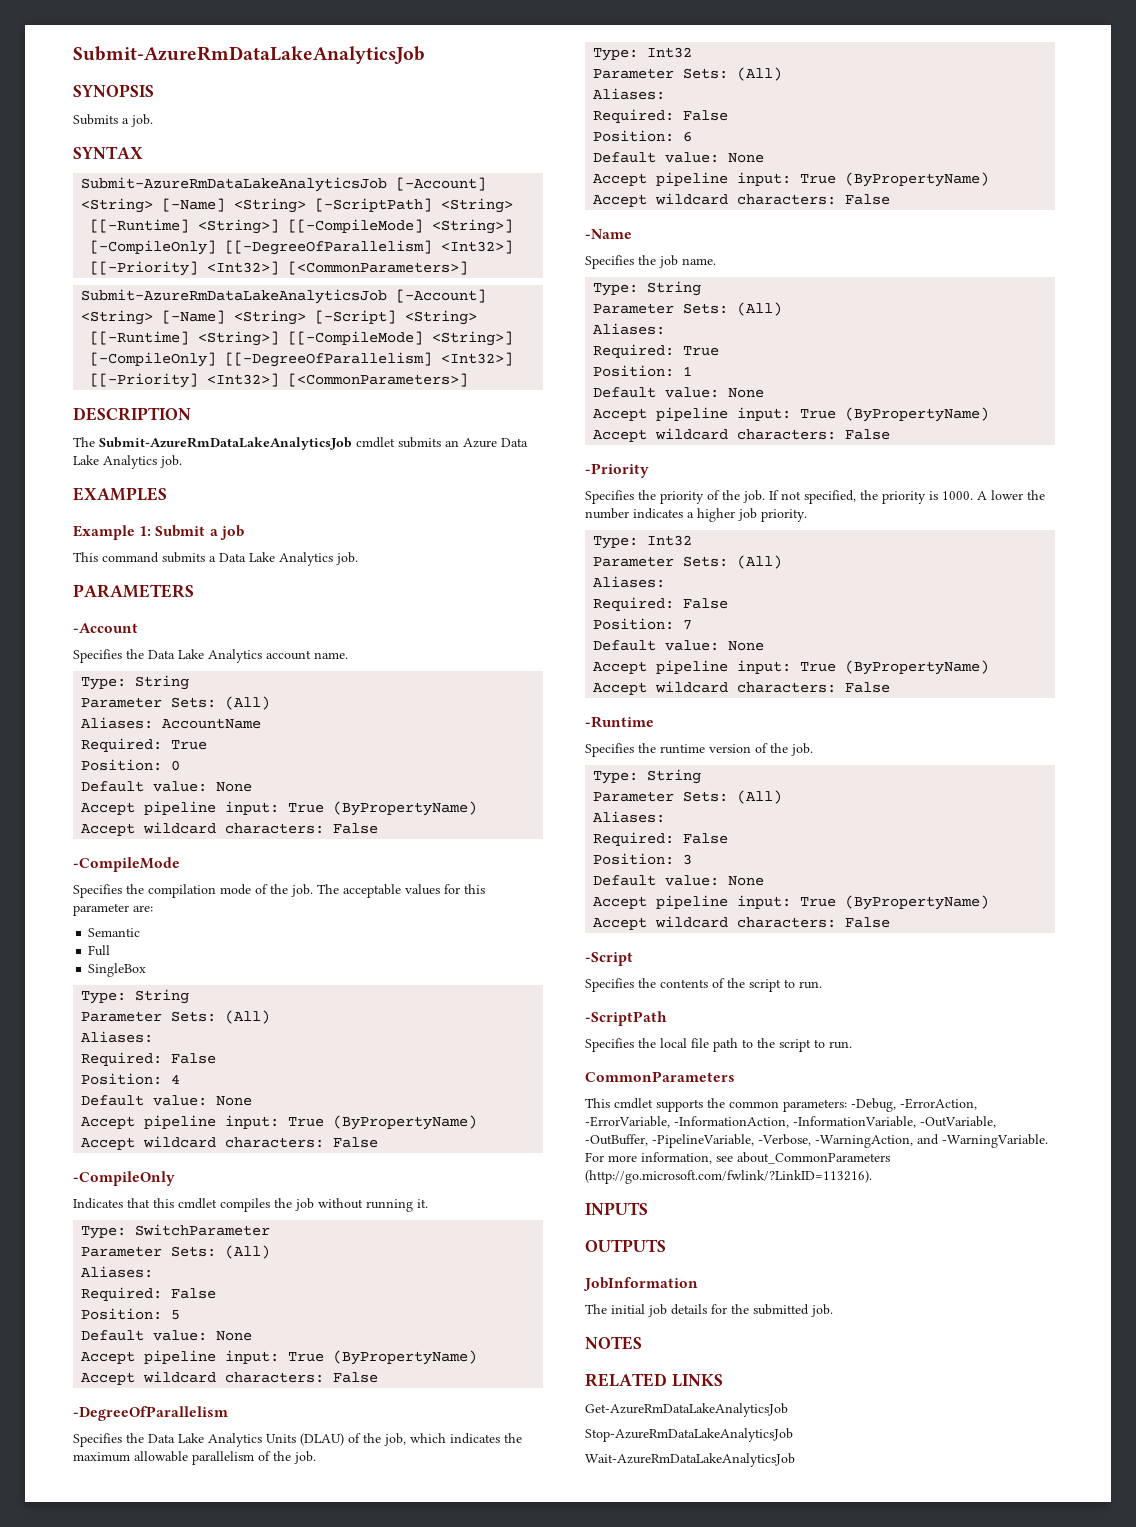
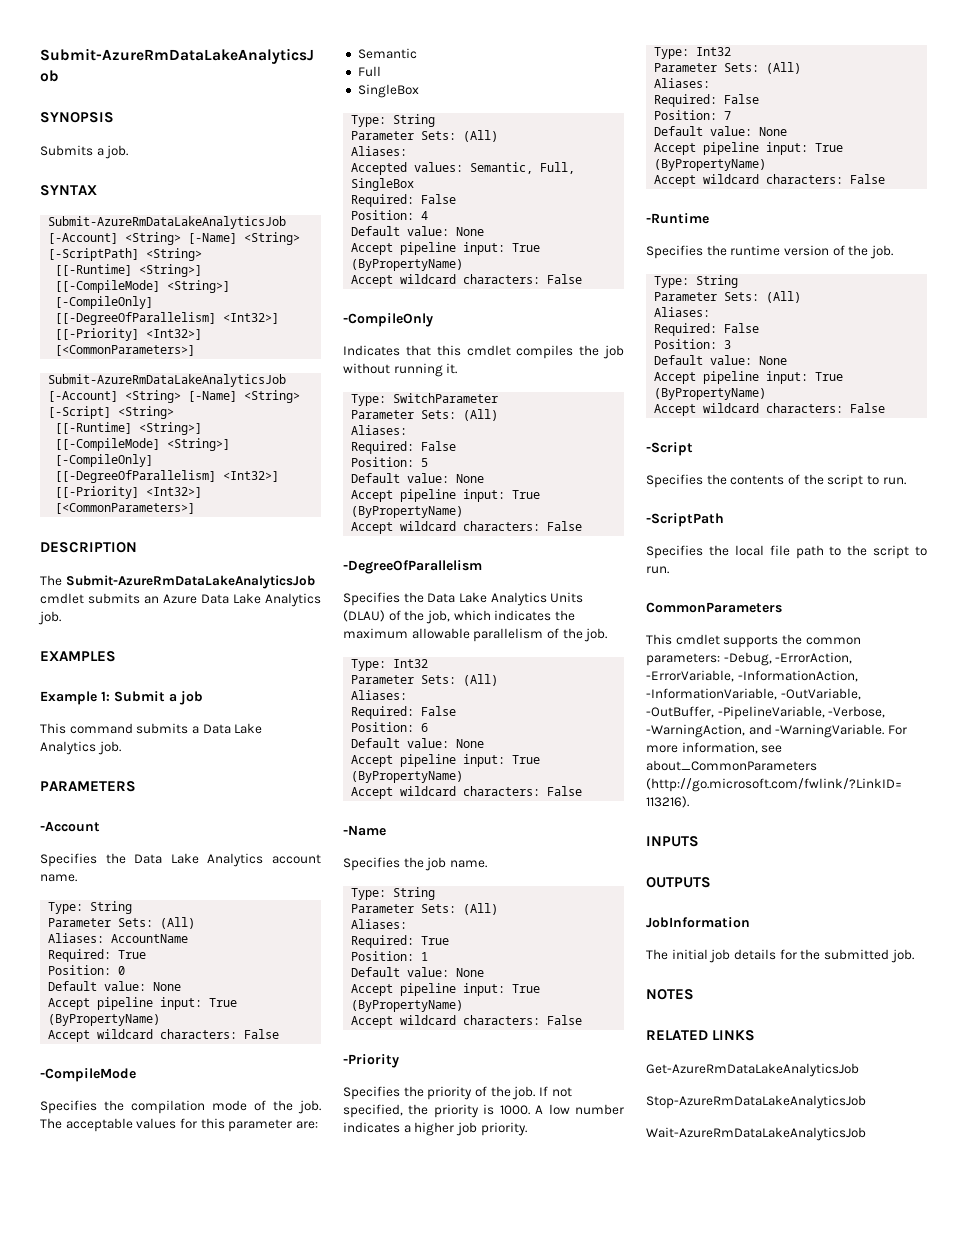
(154, 1037) none -> [351,162,576,175] [351,178,415,191] // Accepted values: Semantic, Full, SingleBox
[991,490,1045,500] lower the -> [548,1104,570,1115] low

